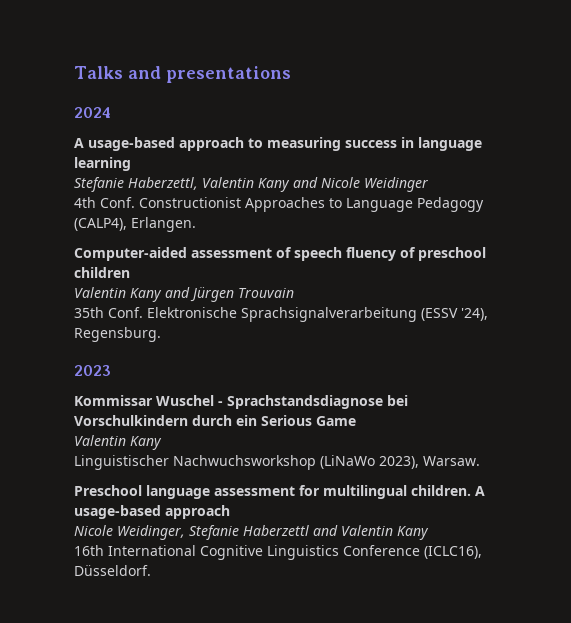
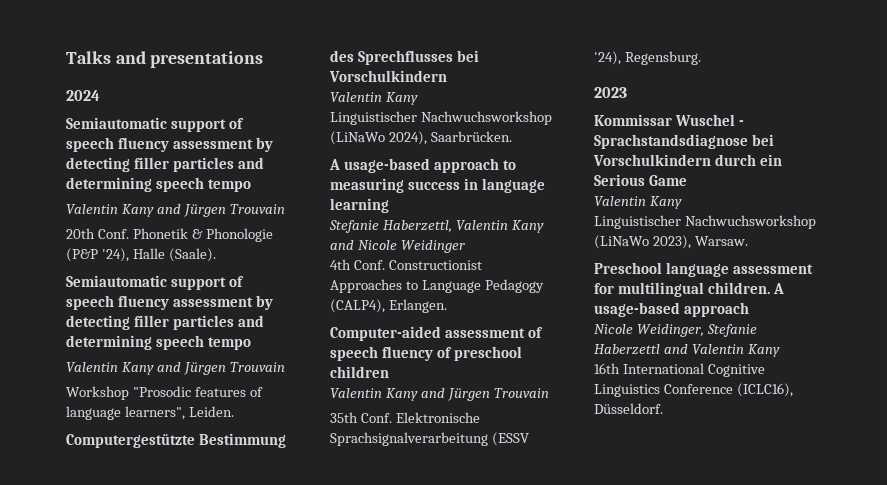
(111, 112) none -> [66,117,244,132] [66,137,273,152] [66,157,264,172] [66,177,251,192] [66,204,285,217] [66,228,273,242] [66,248,216,262] [66,275,244,290] [66,295,273,310] [66,315,264,330] [66,335,251,350] [66,362,285,375] [66,386,263,400] [66,406,234,420] [66,433,286,448] [330,50,479,65] [329,70,447,82] [330,92,418,105] [330,111,552,125] [330,131,512,145] // Semiautomatic support of speech fluency assessment by detecting filler particles and determining speech tempo // Valentin Kany and Jürgen Trouvain // 20th Conf. Phonetik & Phonologie (P&P '24), Halle (Saale). // Semiautomatic support of speech fluency assessment by detecting filler particles and determining speech tempo // Valentin Kany and Jürgen Trouvain // Workshop "Prosodic features of language learners", Leiden. // Computergestützte Bestimmung des Sprechflusses bei Vorschulkindern // Valentin Kany // Linguistischer Nachwuchsworkshop (LiNaWo 2024), Saarbrücken.

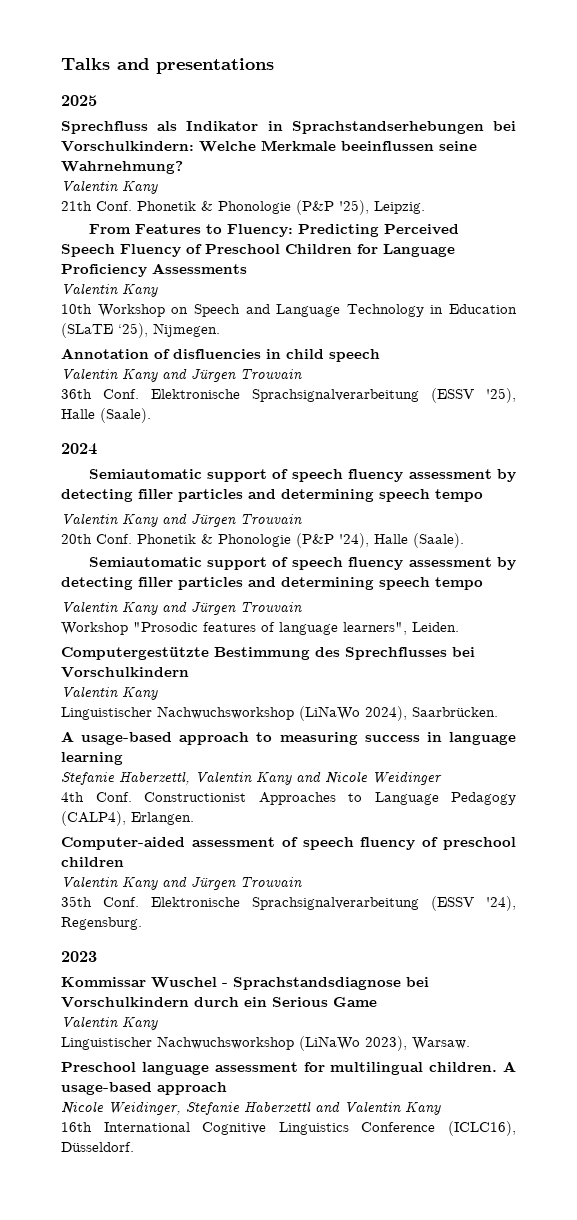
(264, 59) none -> [61,95,97,106] [61,121,516,134] [61,140,477,152] [61,161,183,174] [61,180,158,194] [61,200,425,215] [88,224,459,237] [61,244,455,257] [61,263,247,277] [61,283,158,297] [61,304,517,317] [61,323,220,338] [61,348,380,362] [61,368,302,382] [61,388,516,403] [61,408,151,423] // 2025 // Sprechfluss als Indikator in Sprachstandserhebungen bei Vorschulkindern: Welche Merkmale beeinflussen seine Wahrnehmung? // Valentin Kany // 21th Conf. Phonetik & Phonologie (P&P '25), Leipzig. // From Features to Fluency: Predicting Perceived Speech Fluency of Preschool Children for Language Proficiency Assessments // Valentin Kany // 10th Workshop on Speech and Language Technology in Education (SLaTE ‘25), Nijmegen. // Annotation of disfluencies in child speech // Valentin Kany and Jürgen Trouvain // 36th Conf. Elektronische Sprachsignalverarbeitung (ESSV '25), Halle (Saale).

